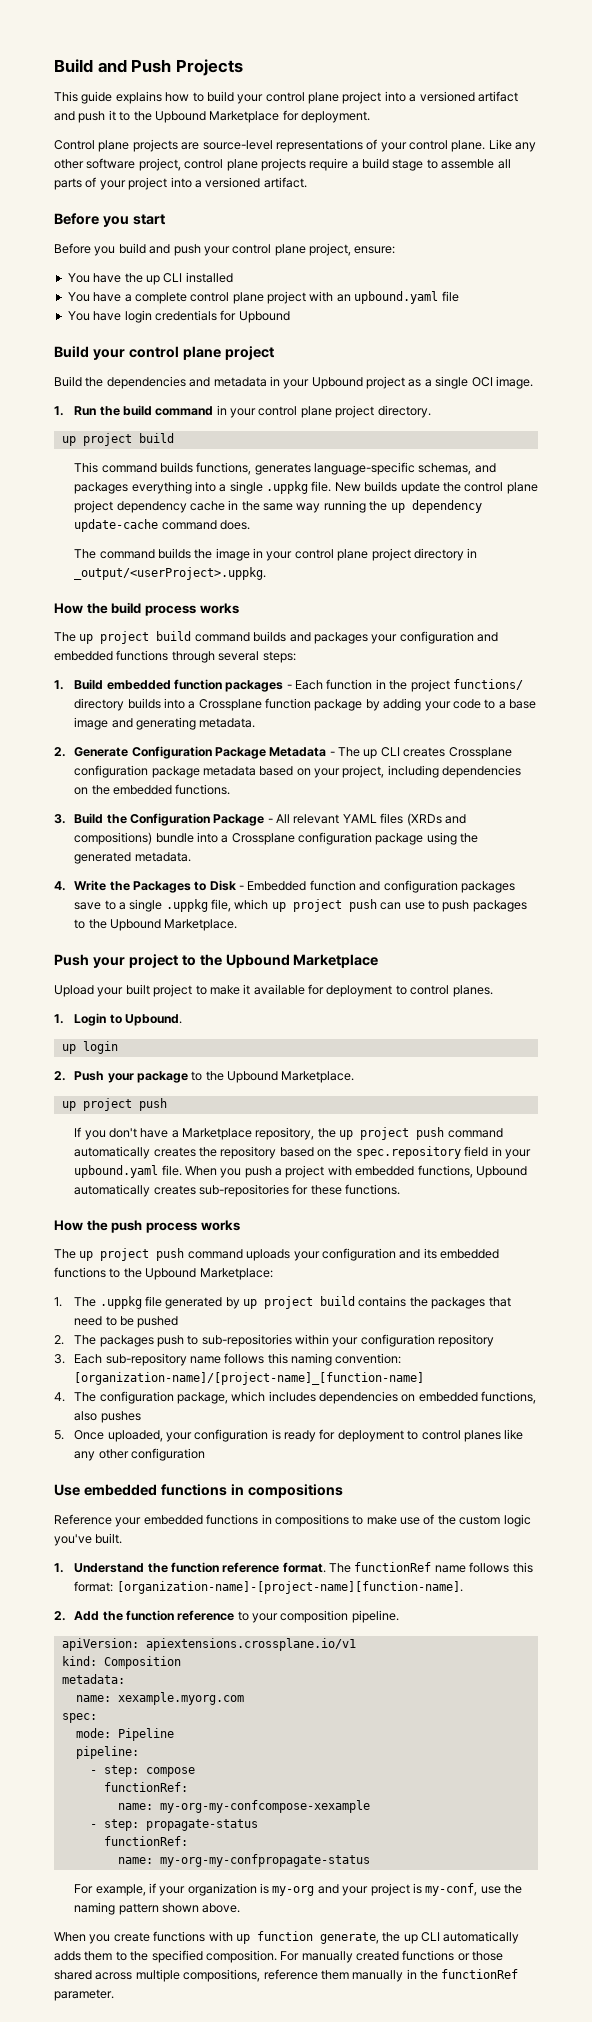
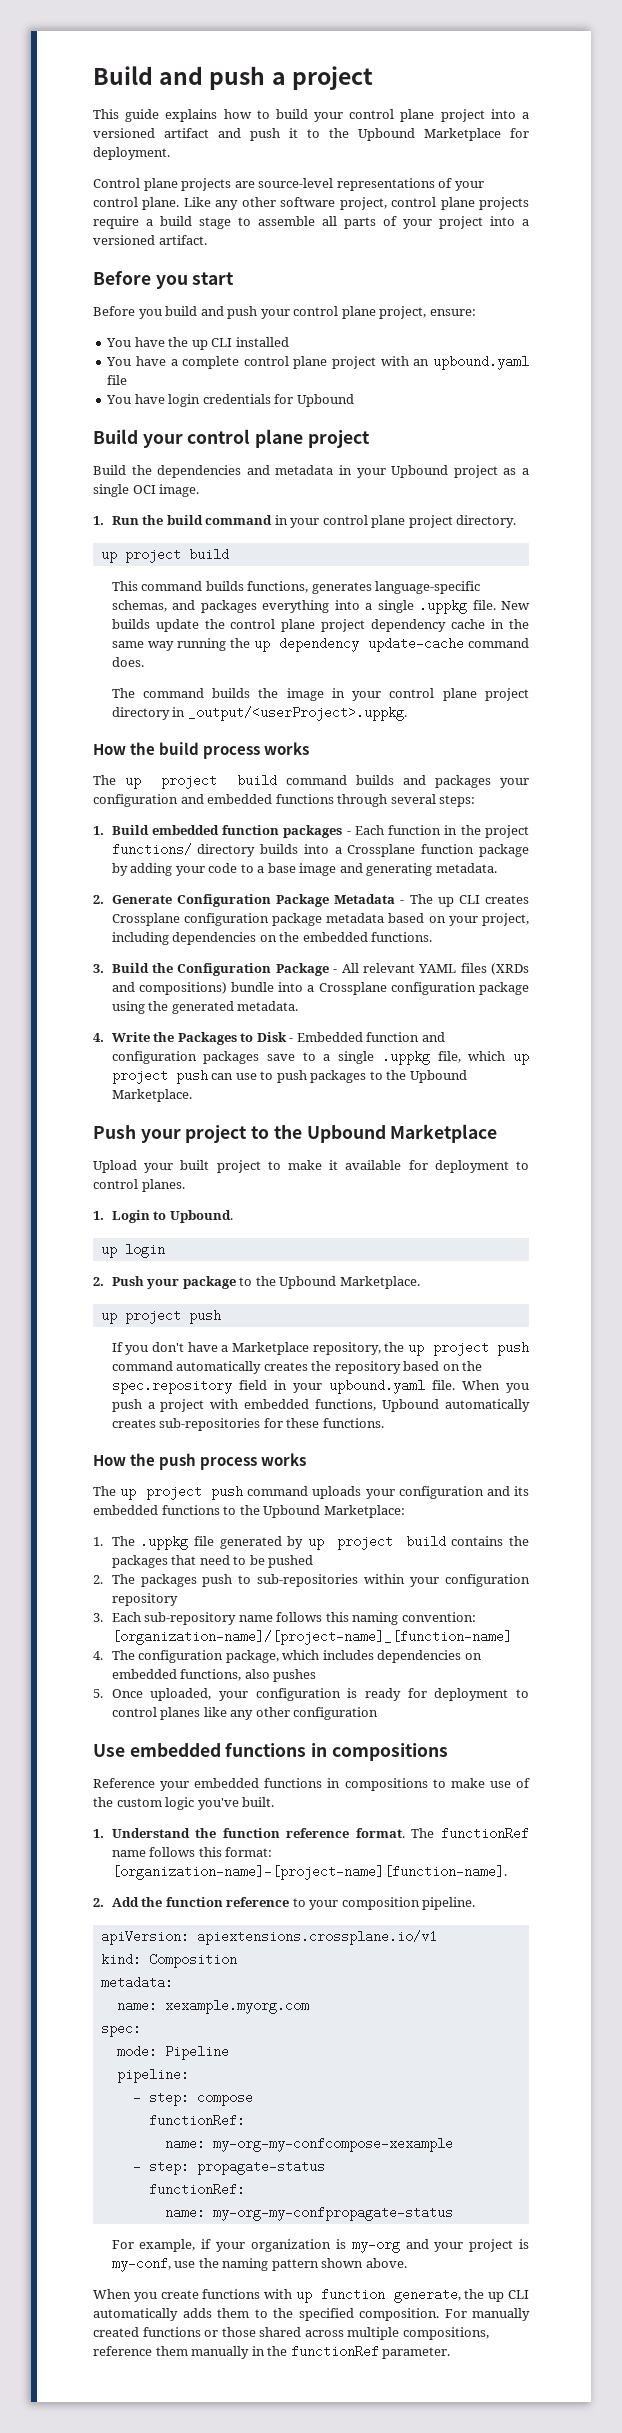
[131,59,243,76] Push Projects -> [209,66,373,90] push a project

